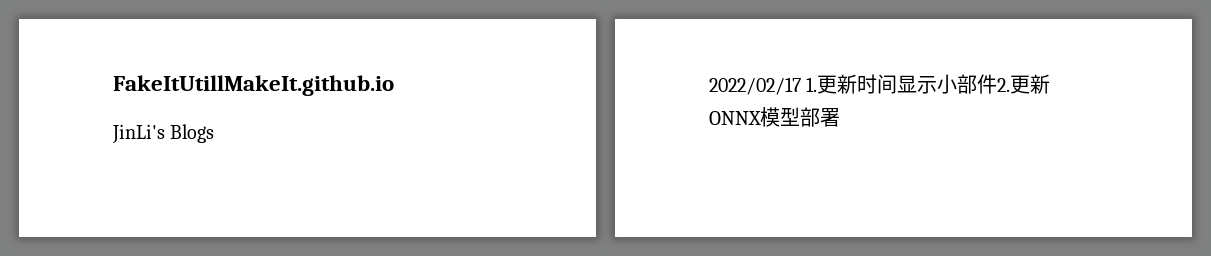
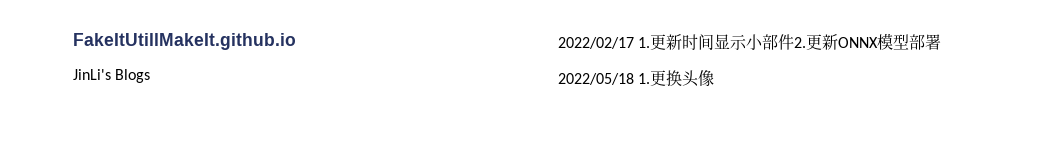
(840, 117) none -> [558,70,715,87] // 2022/05/18 1.更换头像

